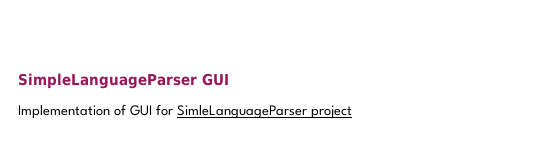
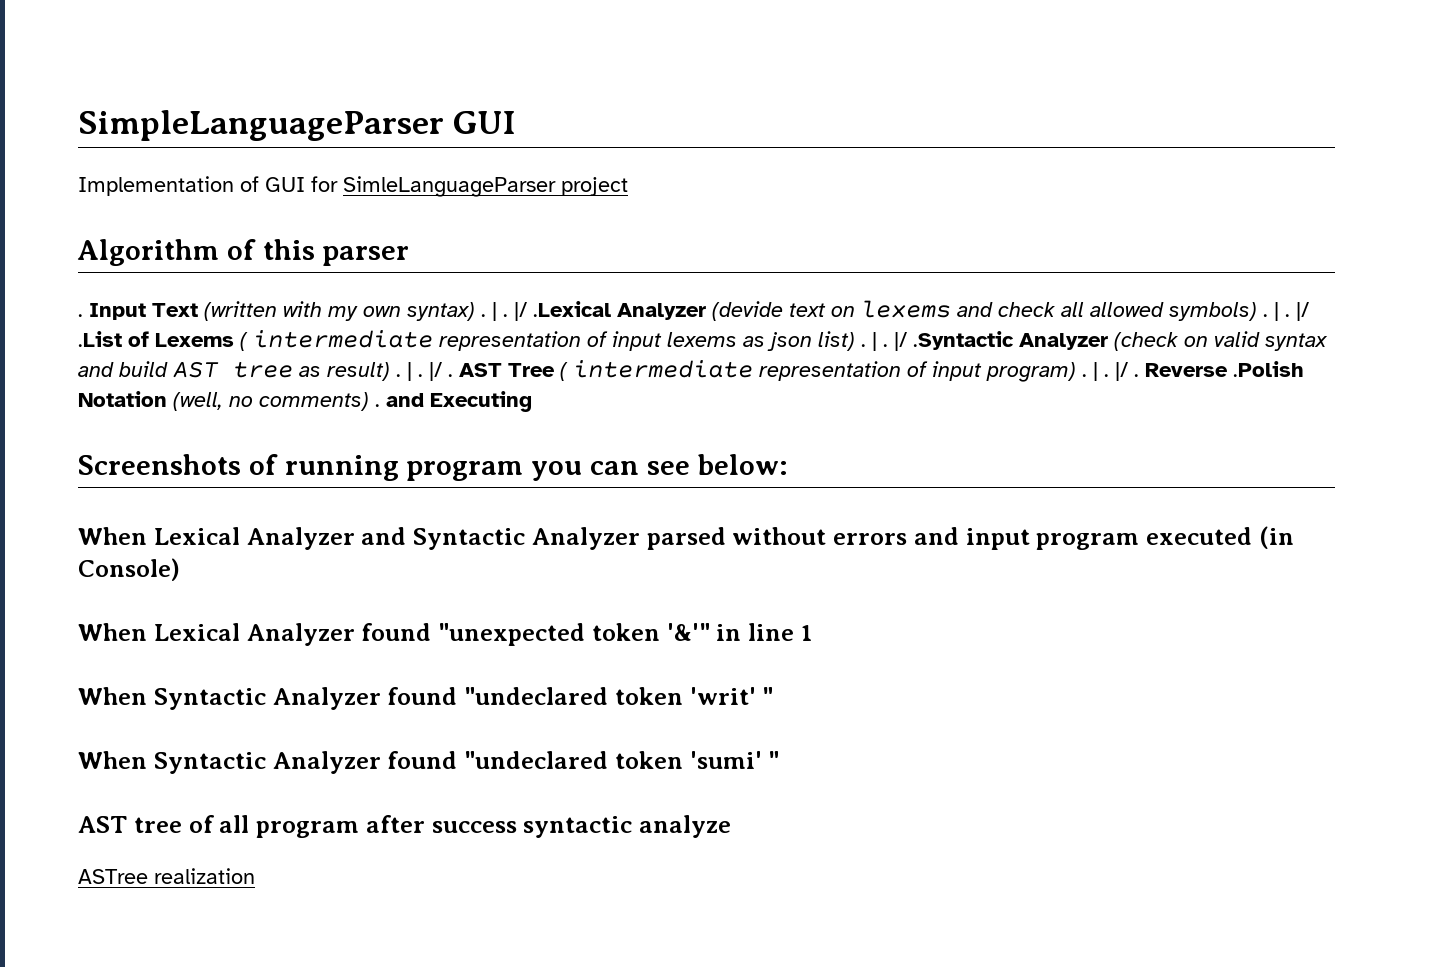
(352, 112) none -> [77,239,410,266] [78,300,1309,321] [78,330,1328,351] [78,360,1304,382] [78,391,532,412] [78,454,788,481] [78,526,1294,550] [78,558,180,581] [78,623,813,646] [78,687,774,710] [78,751,780,774] [78,815,731,838] [78,868,255,884] // Algorithm of this parser // . Input Text (written with my own syntax) . | . |/ .Lexical Analyzer (devide text on lexems and check all allowed symbols) . | . |/ .List of Lexems ( intermediate representation of input lexems as json list) . | . |/ .Syntactic Analyzer (check on valid syntax and build AST tree as result) . | . |/ . AST Tree ( intermediate representation of input program) . | . |/ . Reverse .Polish Notation (well, no comments) . and Executing // Screenshots of running program you can see below: // When Lexical Analyzer and Syntactic Analyzer parsed without errors and input program executed (in Console) // When Lexical Analyzer found "unexpected token '&'" in line 1 // When Syntactic Analyzer found "undeclared token 'writ' " // When Syntactic Analyzer found "undeclared token 'sumi' " // AST tree of all program after success syntactic analyze // ASTree realization

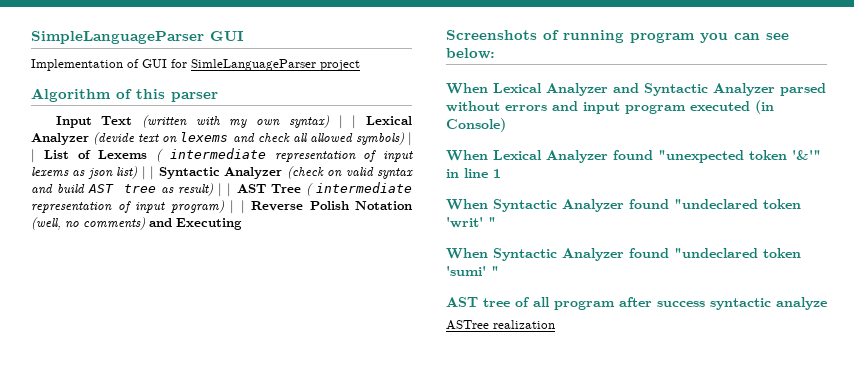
[78,314,83,317] . -> (218, 97) none
[481,301,611,321] . | . |/ .Lexical -> [338,115,412,129] | | Lexical
[1263,302,1309,321] [78,331,122,347] . | . |/ .List -> [408,132,413,146] [31,149,69,163] | | List
[861,331,1014,351] . | . |/ .Syntactic -> [141,166,220,180] | | Syntactic
[396,362,453,381] . | . |/ . -> [218,183,232,197] | |
[1082,361,1304,381] . | . |/ . Reverse .Polish -> [230,200,349,214] | | Reverse Polish
[375,404,380,407] . -> (145, 223) none

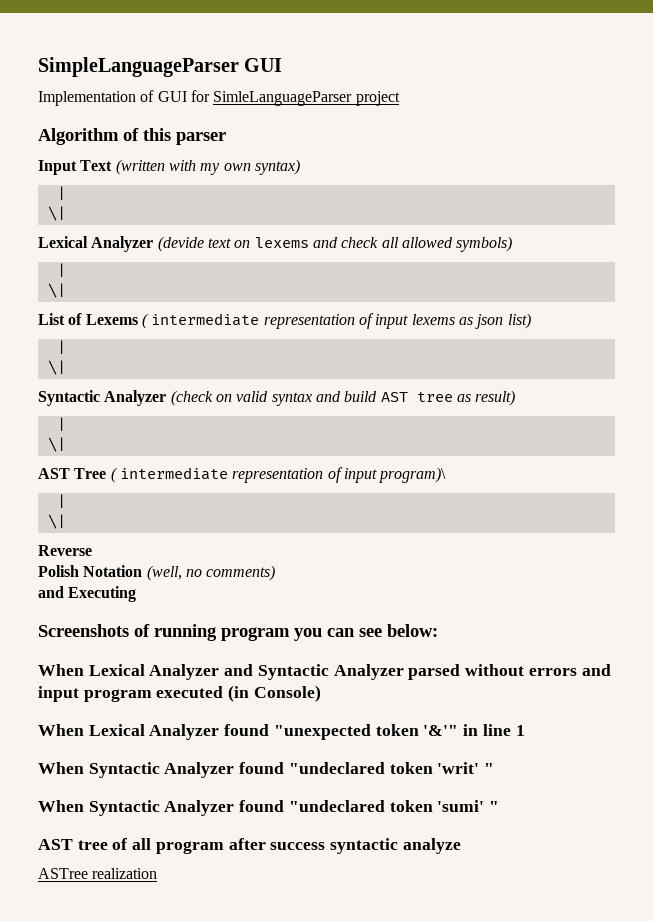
[338,115,357,129] | | -> [56,186,66,200] [47,206,66,221] // | // \| //
[408,132,413,146] [31,149,35,163] | | -> [56,263,66,277] [47,283,66,298] // | // \| //
[141,166,155,180] | | -> [56,340,66,354] [47,360,66,375] // | // \| //
[218,183,232,197] | | -> [56,417,66,431] [47,437,66,452] // | // \| //
[170,200,245,214] program) | | -> [379,467,447,483] [56,494,66,508] [47,514,66,529] program)\ // | // \| //
(303, 206) none -> (92, 550) //
(145, 223) none -> (276, 573) //

